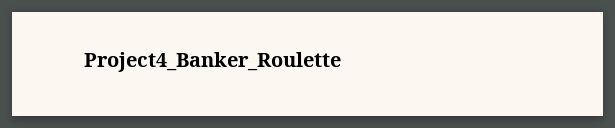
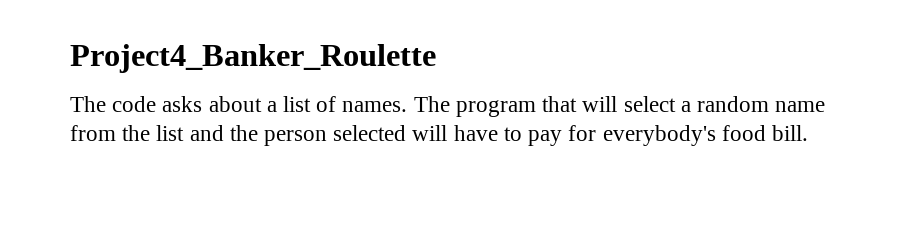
(341, 62) none -> [70,96,826,117] [70,125,808,146] // The code asks about a list of names. The program that will select a random name from the list and the person selected will have to pay for everybody's food bill.

